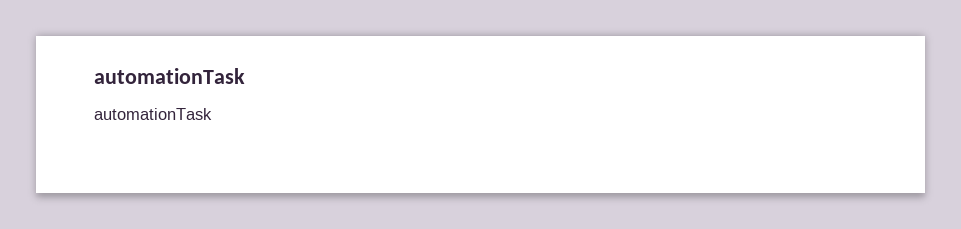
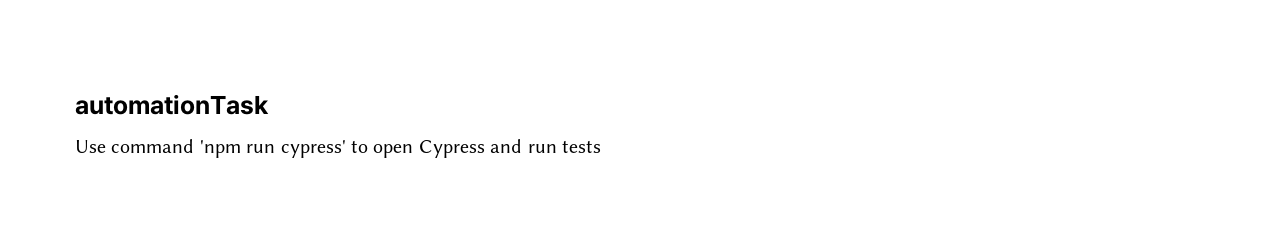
[94,108,212,120] automationTask -> [75,139,601,158] Use command 'npm run cypress' to open Cypress and run tests

